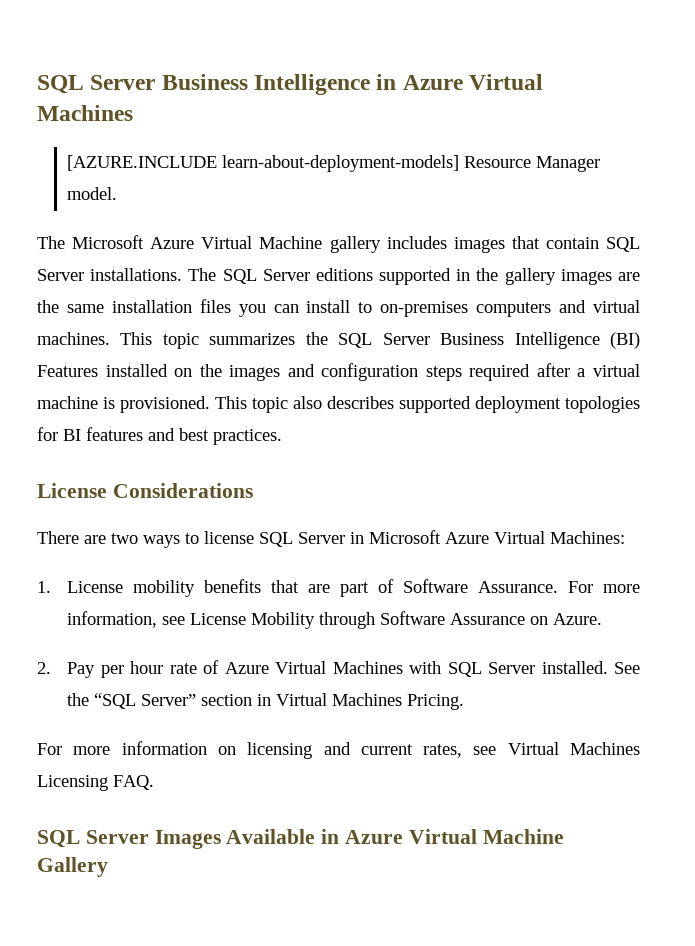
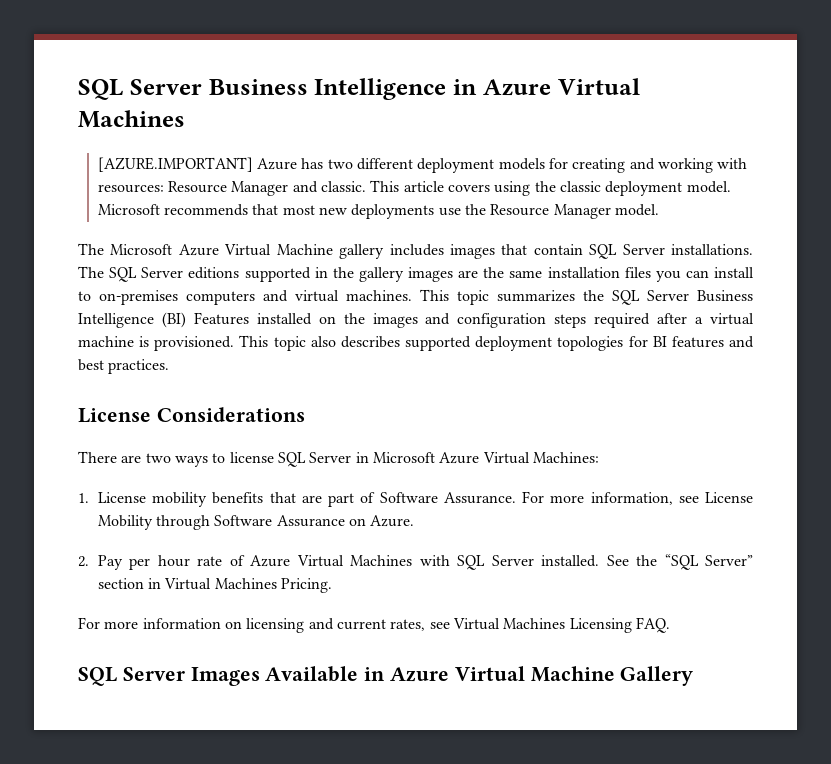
[67,155,460,172] [AZURE.INCLUDE learn-about-deployment-models] -> [97,157,748,173] [97,180,731,196] [97,204,486,219] [AZURE.IMPORTANT] Azure has two different deployment models for creating and working with resources: Resource Manager and classic. This article covers using the classic deployment model. Microsoft recommends that most new deployments use the

